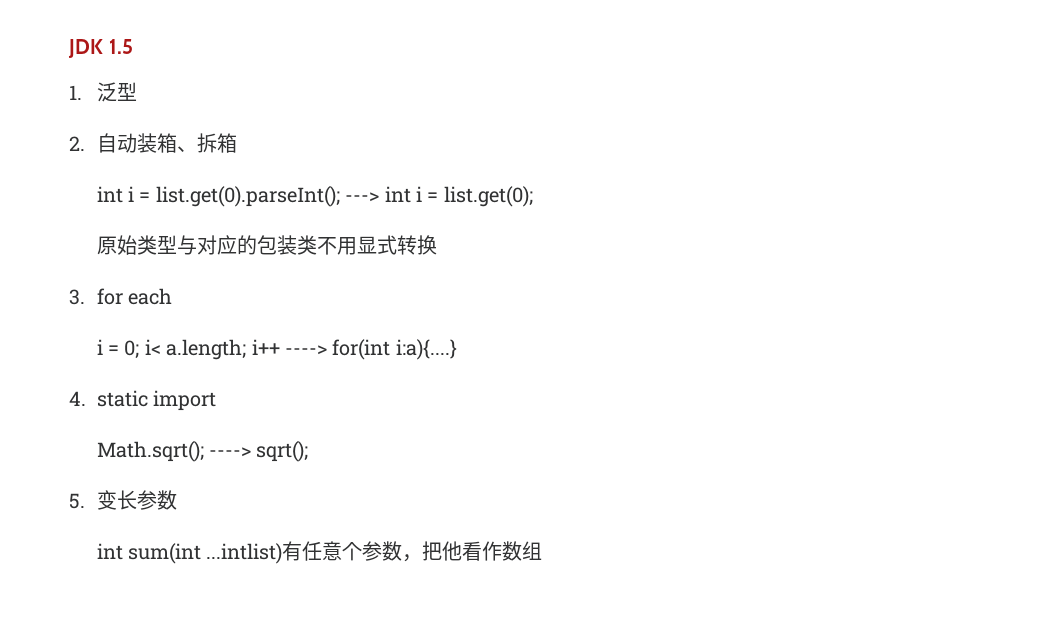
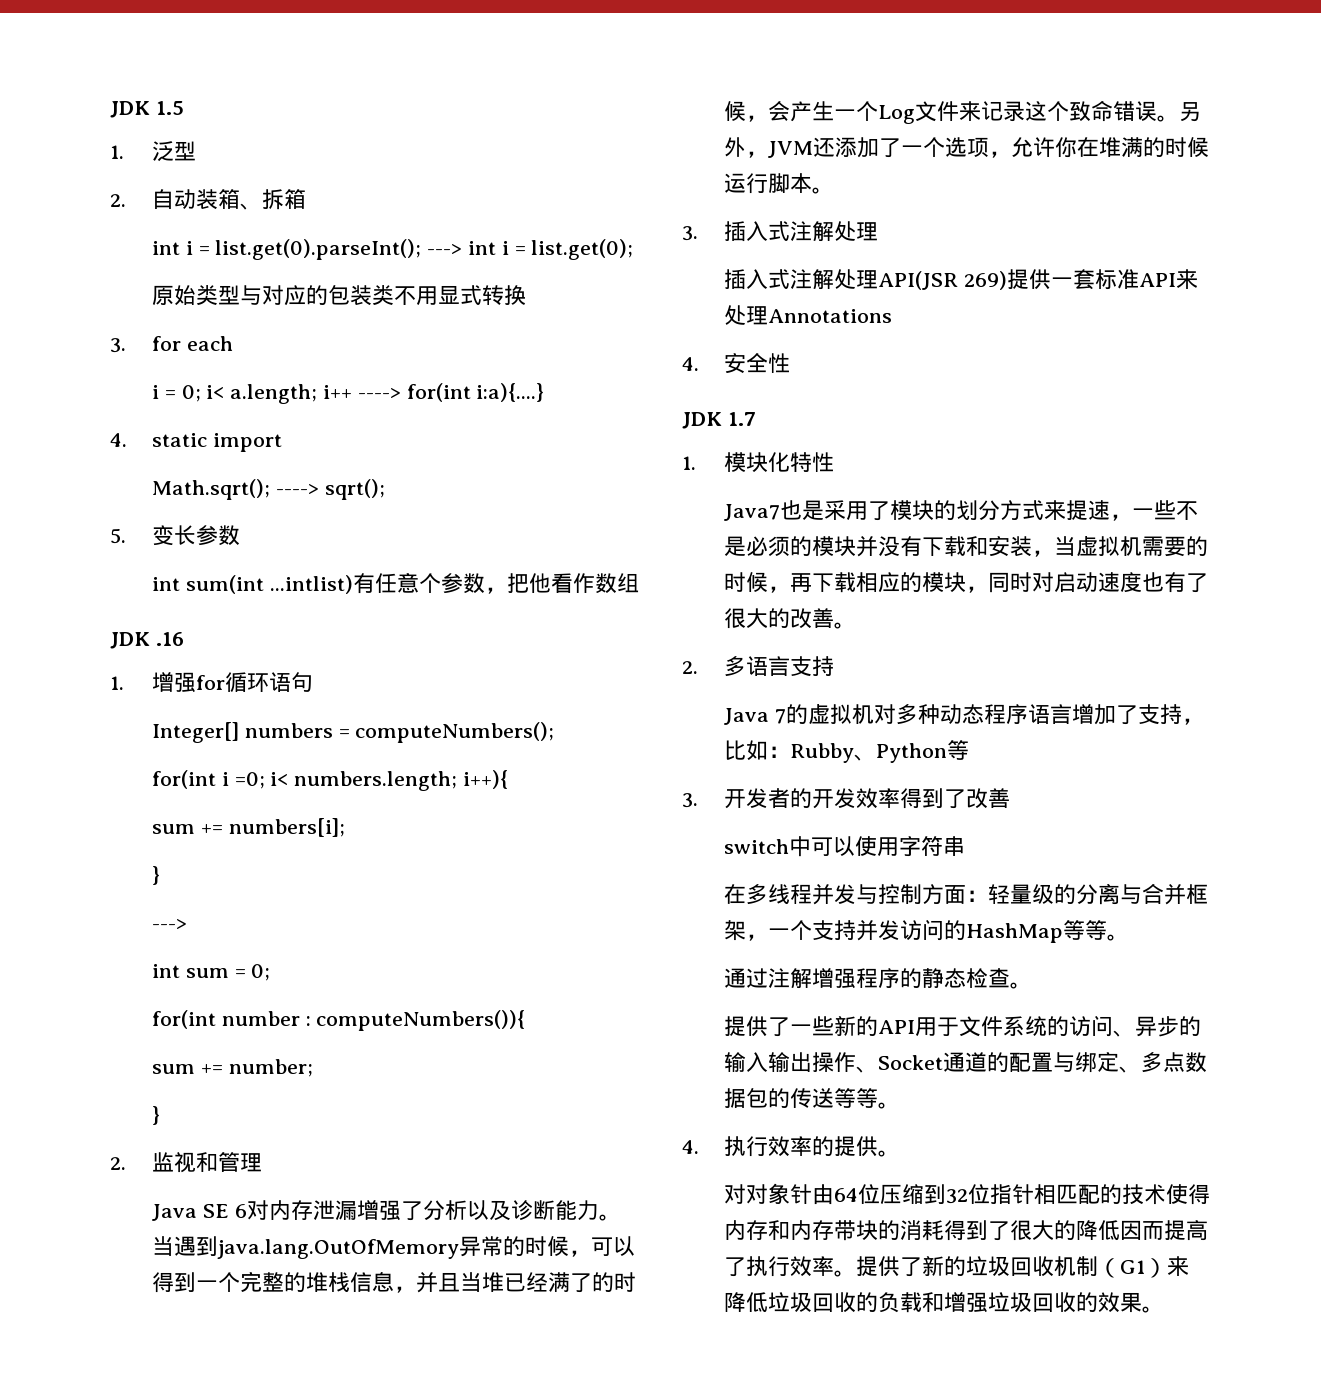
(543, 550) none -> [110,632,184,649] [110,672,314,693] [152,722,555,743] [152,770,509,791] [152,818,345,837] [152,866,161,885] [152,919,188,930] [152,964,271,981] [152,1010,526,1031] [152,1059,313,1077] [152,1106,161,1125] [110,1152,263,1173] [152,1200,621,1221] [152,1236,636,1259] [152,1271,637,1293] [724,100,1202,124] [724,137,1210,158] [724,173,835,194] [682,221,879,242] [724,269,1198,290] [724,305,893,325] [682,353,791,374] [682,412,756,429] [682,452,835,472] [724,500,1199,521] [724,536,1209,557] [724,572,1209,593] [724,608,857,629] [682,656,835,677] [724,704,1204,725] [724,740,970,763] [682,788,1011,809] [724,836,966,857] [724,883,1209,905] [724,919,1130,943] [724,968,1033,989] [724,1015,1202,1037] [724,1052,1208,1073] [724,1088,901,1109] [682,1136,901,1157] [724,1183,1211,1205] [724,1220,1209,1241] [724,1256,1190,1278] [724,1292,1165,1313] // JDK .16 // 1.增强for循环语句 // Integer[] numbers = computeNumbers(); // for(int i =0; i< numbers.length; i++){ // sum += numbers[i]; // } // ---> // int sum = 0; // for(int number : computeNumbers()){ // sum += number; // } // 2.监视和管理 // Java SE 6对内存泄漏增强了分析以及诊断能力。当遇到java.lang.OutOfMemory异常的时候，可以得到一个完整的堆栈信息，并且当堆已经满了的时候，会产生一个Log文件来记录这个致命错误。另外，JVM还添加了一个选项，允许你在堆满的时候运行脚本。 // 3.插入式注解处理 // 插入式注解处理API(JSR 269)提供一套标准API来处理Annotations // 4.安全性 // JDK 1.7 // 1.模块化特性 // Java7也是采用了模块的划分方式来提速，一些不是必须的模块并没有下载和安装，当虚拟机需要的时候，再下载相应的模块，同时对启动速度也有了很大的改善。 // 2.多语言支持 // Java 7的虚拟机对多种动态程序语言增加了支持，比如：Rubby、Python等 // 3.开发者的开发效率得到了改善 // switch中可以使用字符串 // 在多线程并发与控制方面：轻量级的分离与合并框架，一个支持并发访问的HashMap等等。 // 通过注解增强程序的静态检查。 // 提供了一些新的API用于文件系统的访问、异步的输入输出操作、Socket通道的配置与绑定、多点数据包的传送等等。 // 4.执行效率的提供。 // 对对象针由64位压缩到32位指针相匹配的技术使得内存和内存带块的消耗得到了很大的降低因而提高了执行效率。提供了新的垃圾回收机制（G1）来降低垃圾回收的负载和增强垃圾回收的效果。

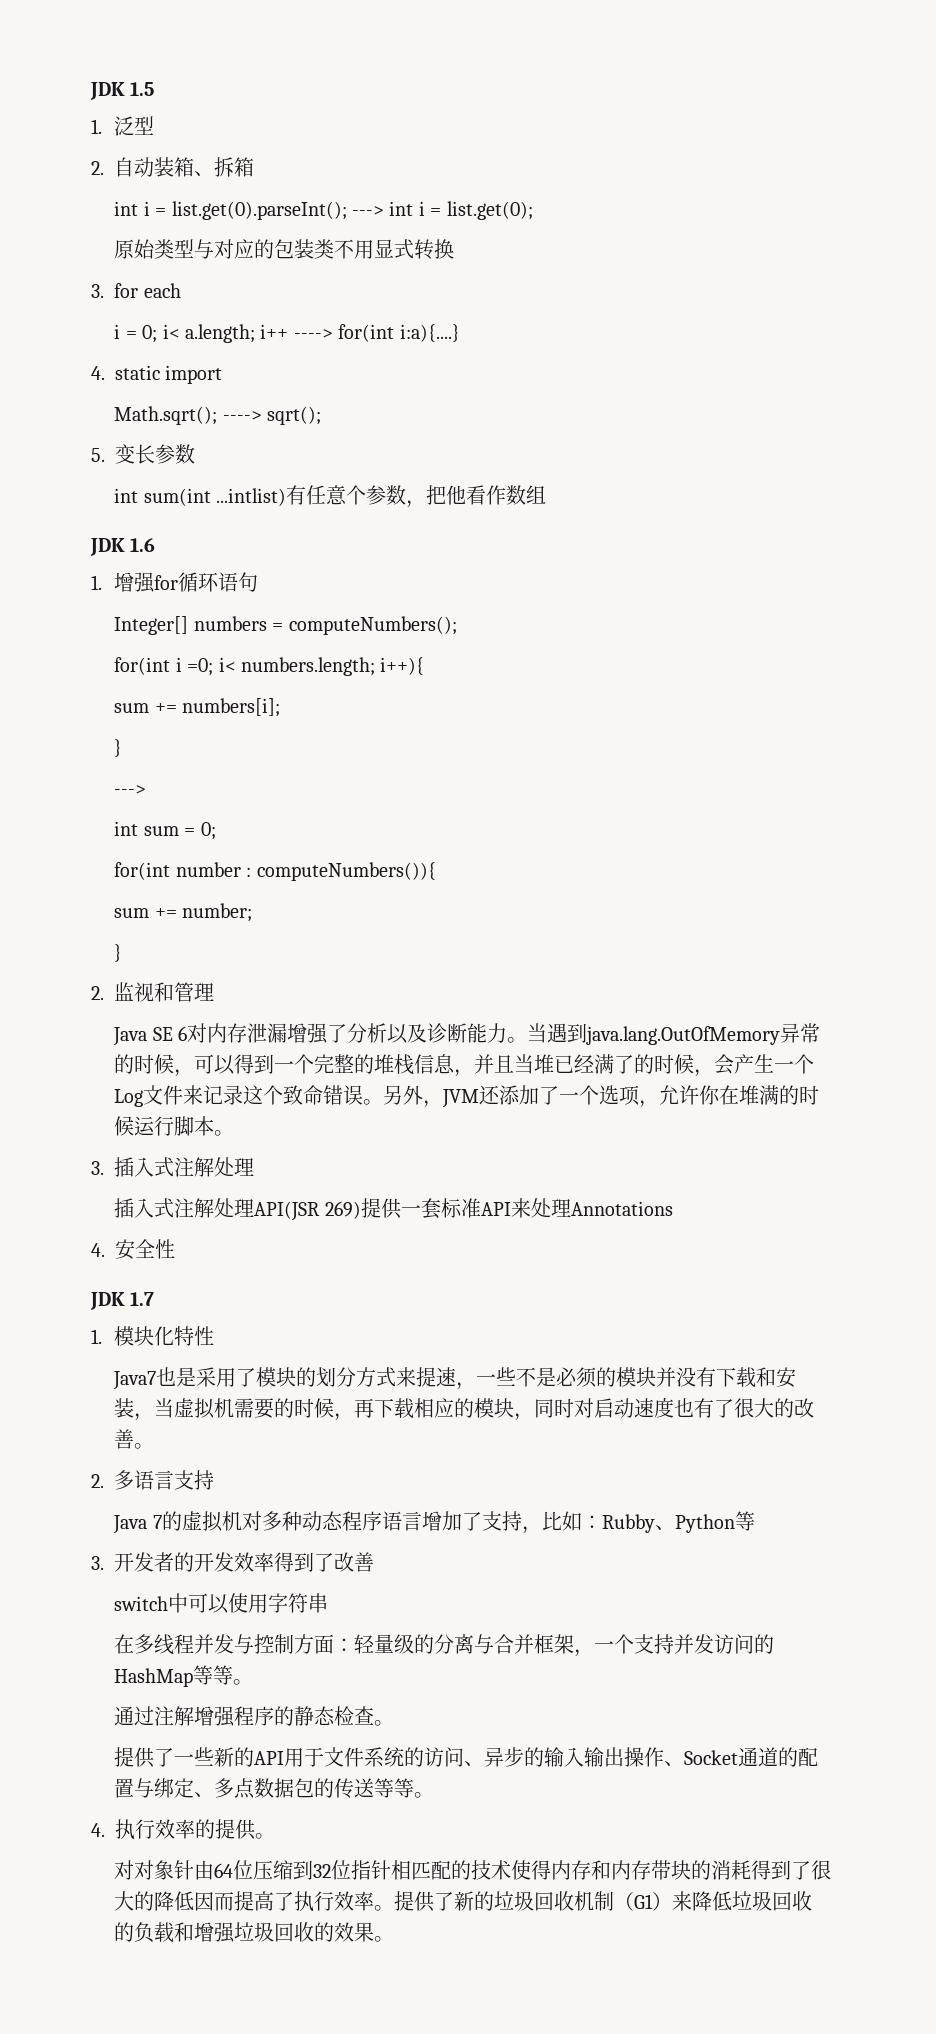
[155,632,184,646] .16 -> [130,538,156,552] 1.6

